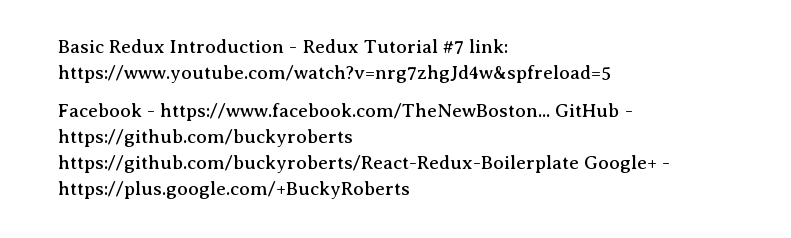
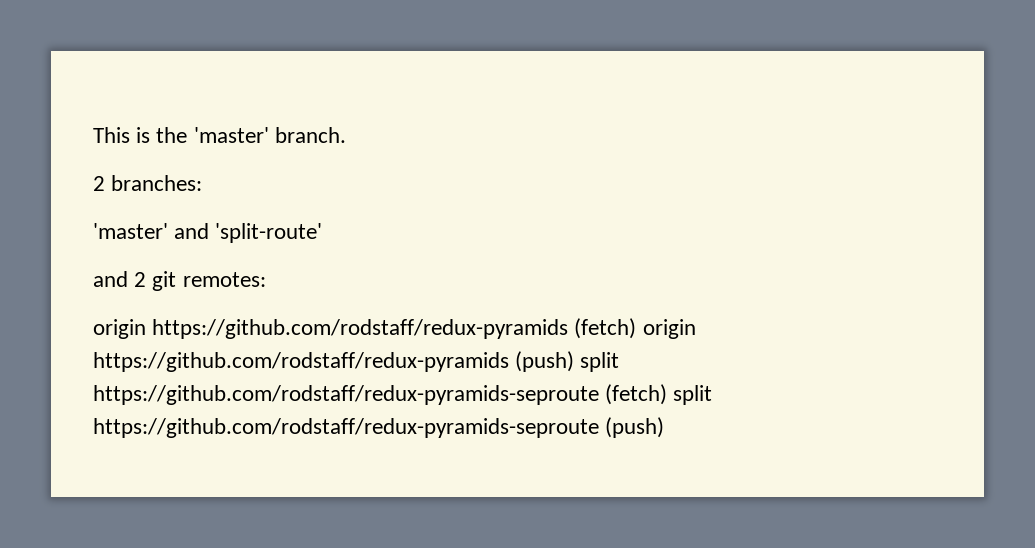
[58,39,508,54] [58,65,611,83] [58,103,633,121] [58,129,353,147] [58,155,671,173] [58,181,410,199] Basic Redux Introduction - Redux Tutorial #7 link: https://www.youtube.com/watch?v=nrg7zhgJd4w&spfreload=5 // Facebook - https://www.facebook.com/TheNewBoston... GitHub - https://github.com/buckyroberts https://github.com/buckyroberts/React-Redux-Boilerplate Google+ - https://plus.google.com/+BuckyRoberts -> [93,127,346,143] [93,175,203,191] [93,223,323,243] [93,271,266,291] [93,318,696,339] [93,351,620,372] [93,384,713,405] [93,417,665,438] This is the 'master' branch. // 2 branches: // 'master' and 'split-route' // and 2 git remotes: // origin https://github.com/rodstaff/redux-pyramids (fetch) origin https://github.com/rodstaff/redux-pyramids (push) split https://github.com/rodstaff/redux-pyramids-seproute (fetch) split https://github.com/rodstaff/redux-pyramids-seproute (push)

